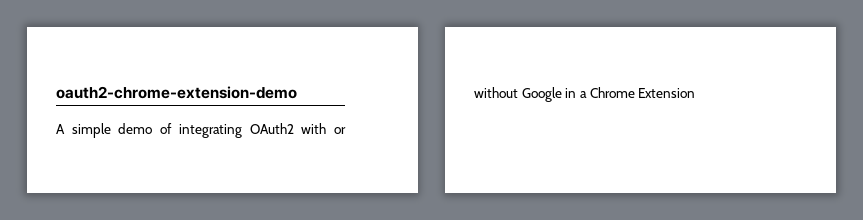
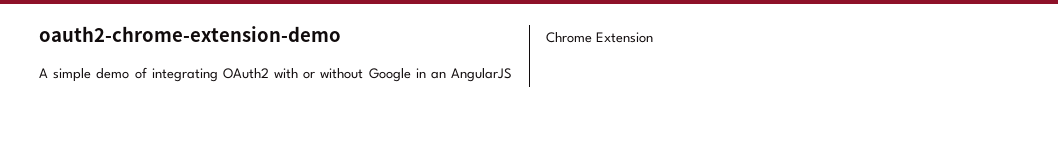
[579,91,587,98] a -> [430,68,513,82] an AngularJS

